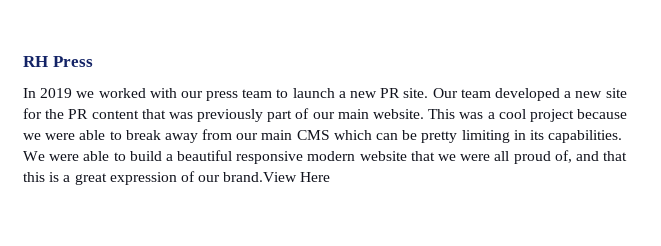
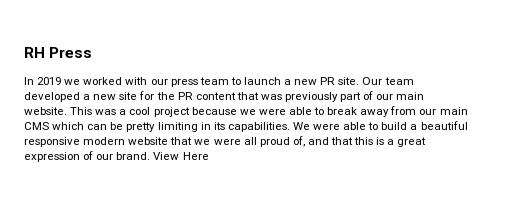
[223,172,298,182] brand.View -> [116,152,180,160] brand. View

